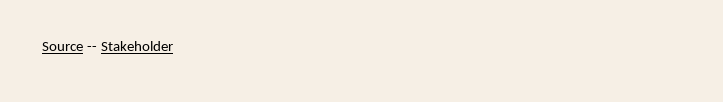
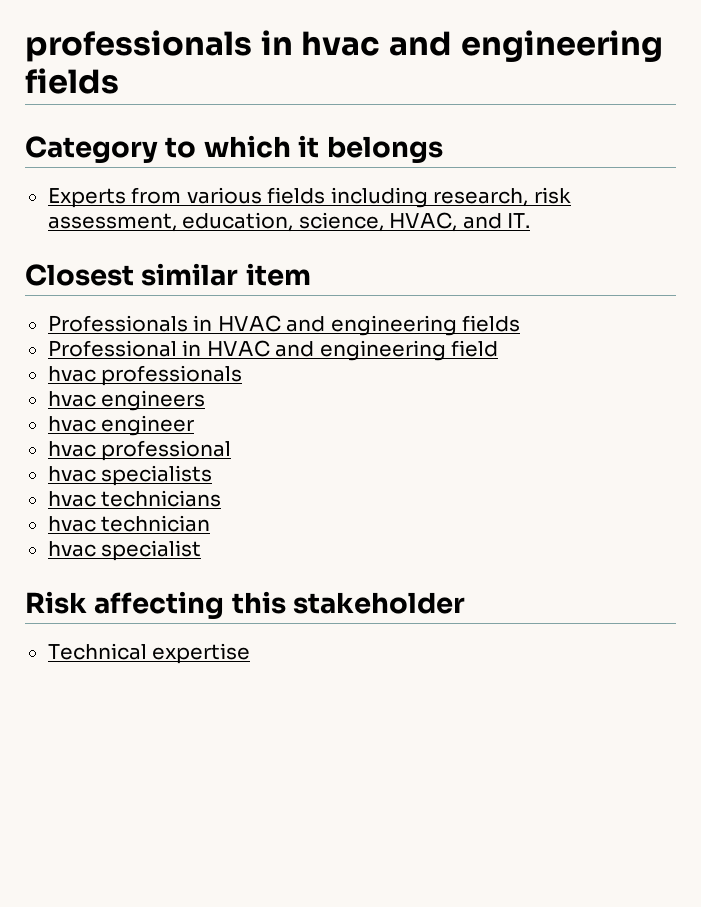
[42,41,173,51] Source -- Stakeholder -> [25,30,663,62] [25,68,119,94] [25,135,443,163] [47,187,571,208] [47,212,531,232] [25,263,311,286] [47,315,521,336] [47,340,499,361] [47,365,243,386] [47,390,206,411] [47,415,195,436] [47,440,232,461] [47,465,213,486] [47,490,222,507] [47,515,211,532] [47,540,202,561] [25,591,466,619] [47,643,251,664] professionals in hvac and engineering fields // Category to which it belongs // Experts from various fields including research, risk assessment, education, science, HVAC, and IT. // Closest similar item // Professionals in HVAC and engineering fields // Professional in HVAC and engineering field // hvac professionals // hvac engineers // hvac engineer // hvac professional // hvac specialists // hvac technicians // hvac technician // hvac specialist // Risk affecting this stakeholder // Technical expertise

